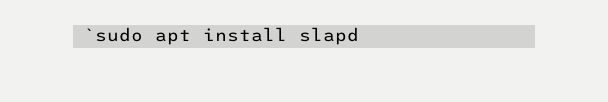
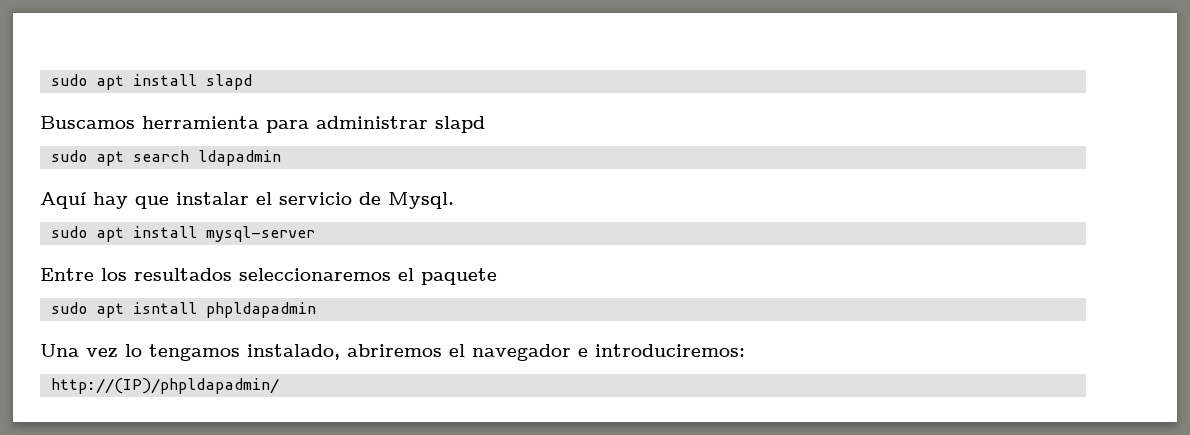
[82,27,143,42] `sudo -> [50,74,87,86] sudo
(359, 36) none -> [40,116,485,133] [50,150,281,166] [40,192,454,209] [50,226,315,242] [40,268,497,285] [50,302,316,318] [40,344,745,361] [50,378,279,394] // Buscamos herramienta para administrar slapd // sudo apt search ldapadmin // Aquí hay que instalar el servicio de Mysql. // sudo apt install mysql-server // Entre los resultados seleccionaremos el paquete // sudo apt isntall phpldapadmin // Una vez lo tengamos instalado, abriremos el navegador e introduciremos: // http://(IP)/phpldapadmin/

